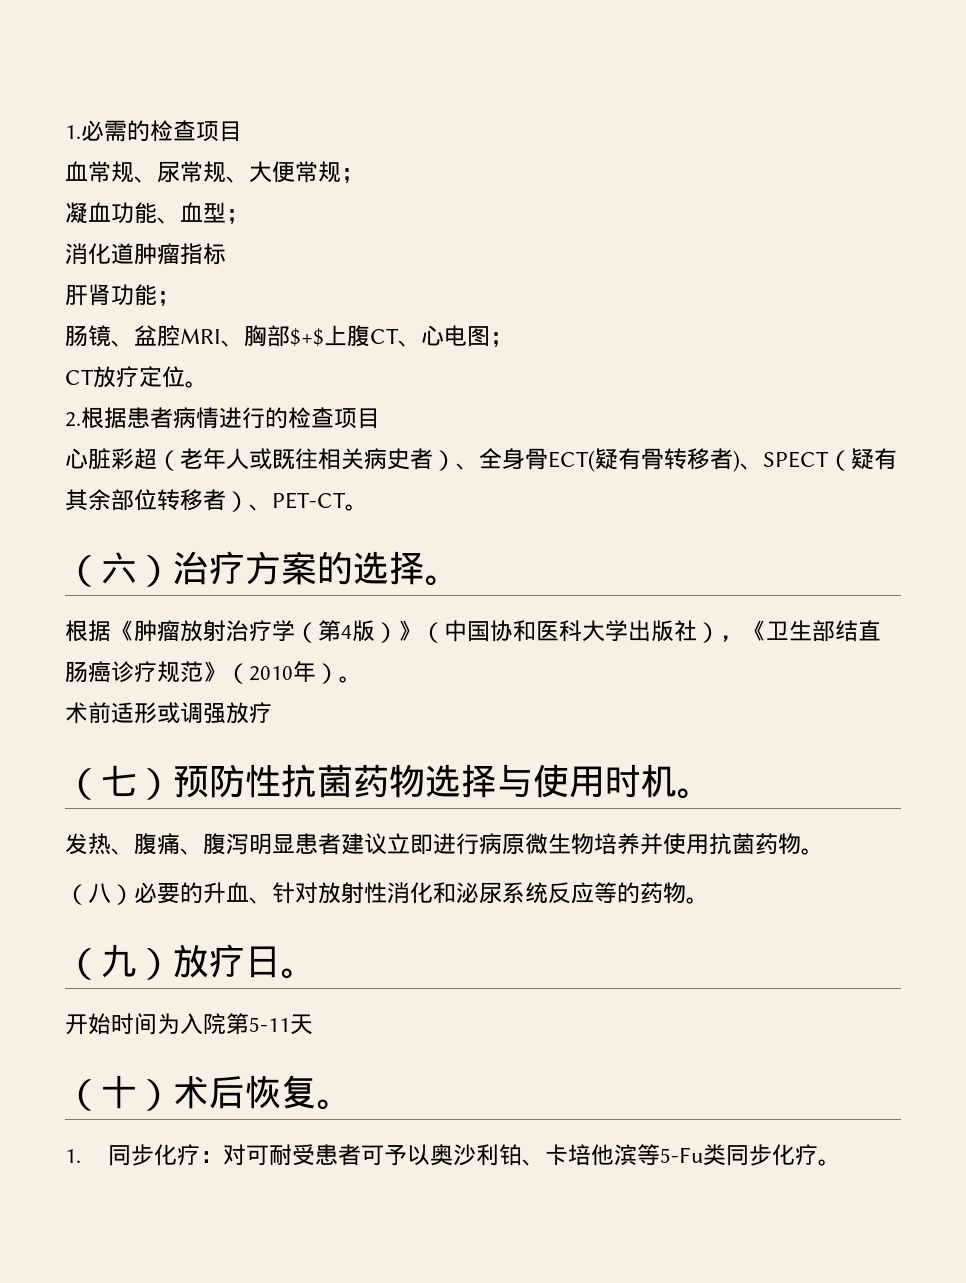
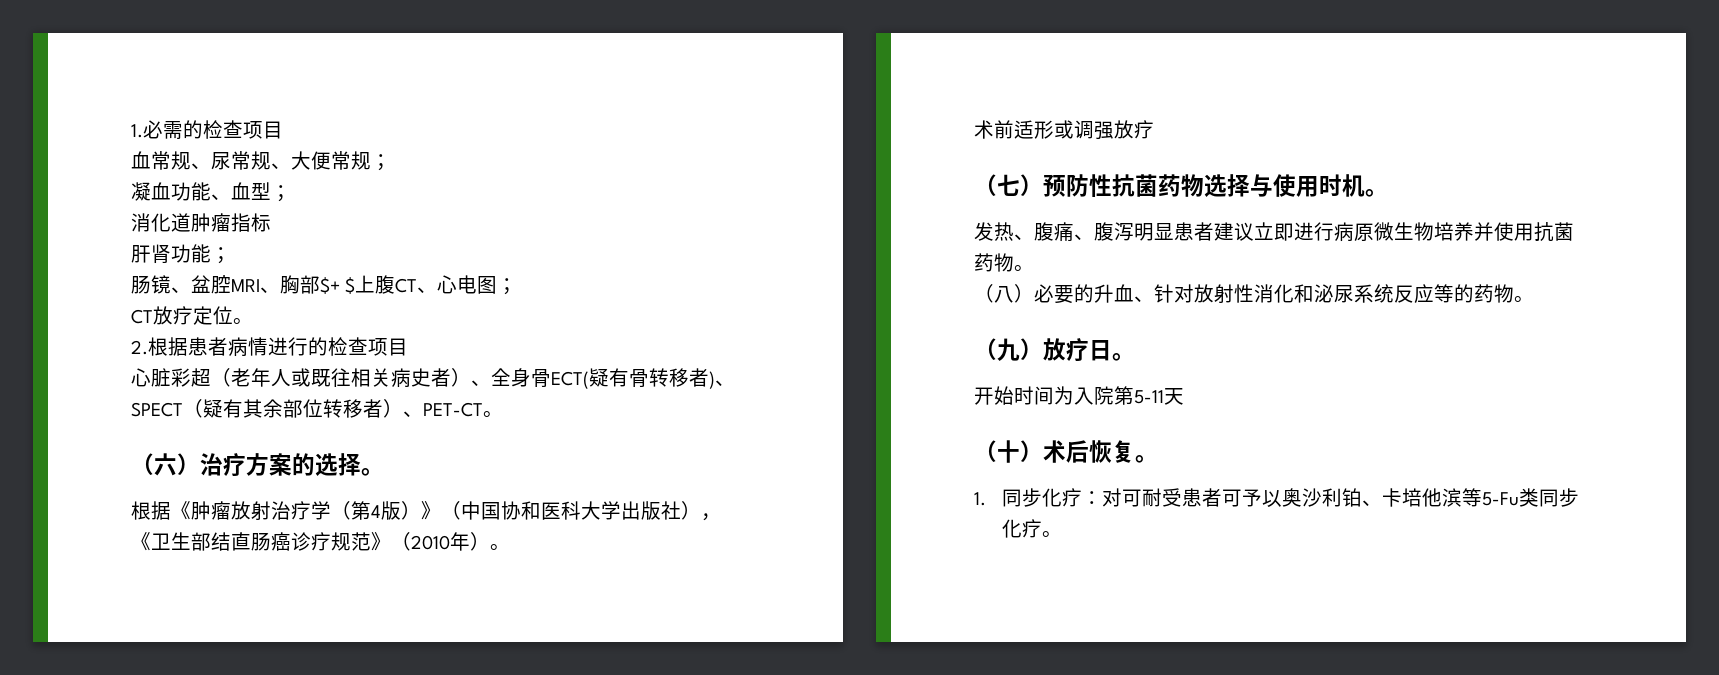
[290,328,324,347] $+$ -> [320,277,356,295] $+ $

